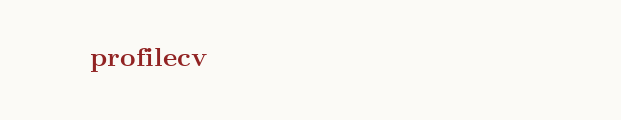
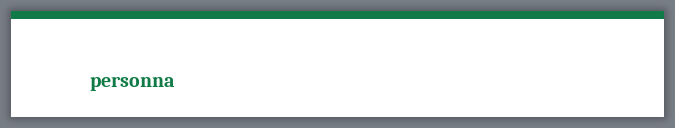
[90,48,207,72] profilecv -> [90,76,175,91] personna

